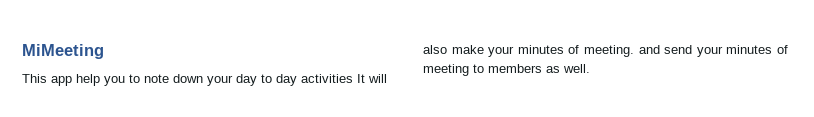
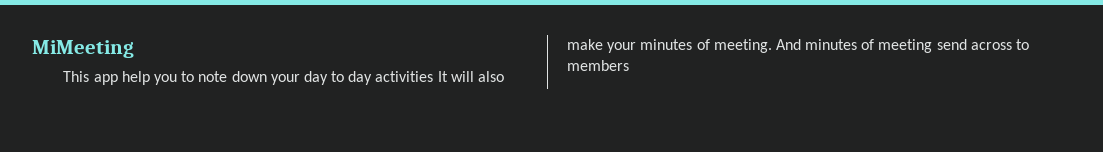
[638,45,788,57] [423,64,590,76] and send your minutes of meeting to members as well. -> [775,39,1030,53] [567,60,629,71] And minutes of meeting send across to members

